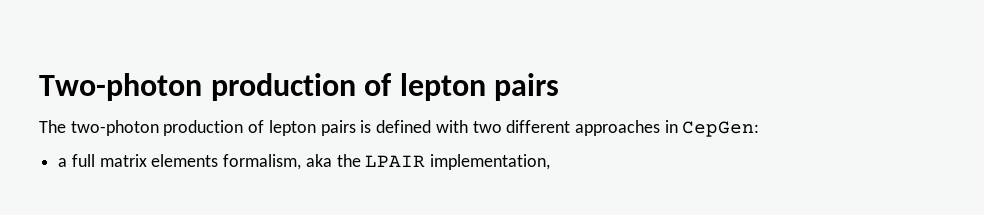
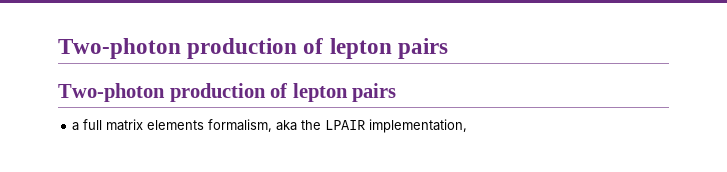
[39,73,560,101] [39,120,760,137] Two-photon production of lepton pairs // The two-photon production of lepton pairs is defined with two different approaches in CepGen: -> [58,38,448,59] [58,83,397,102] Two-photon production of lepton pairs // Two-photon production of lepton pairs

